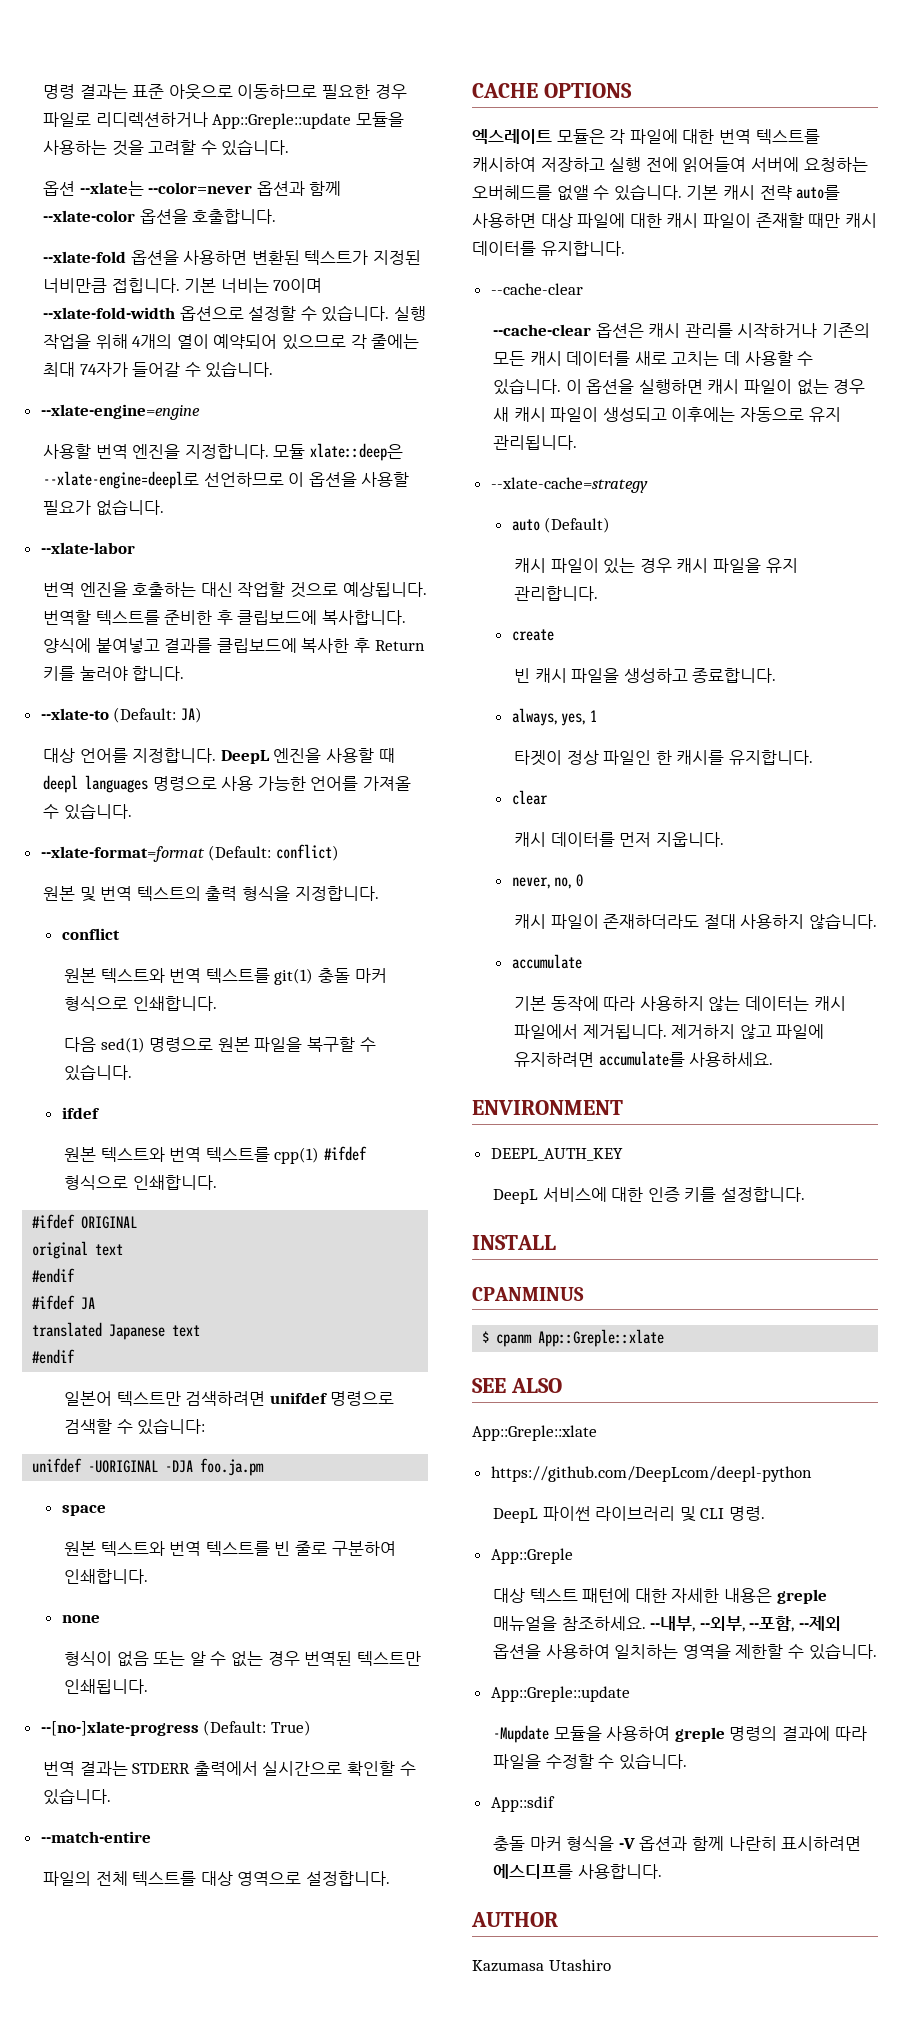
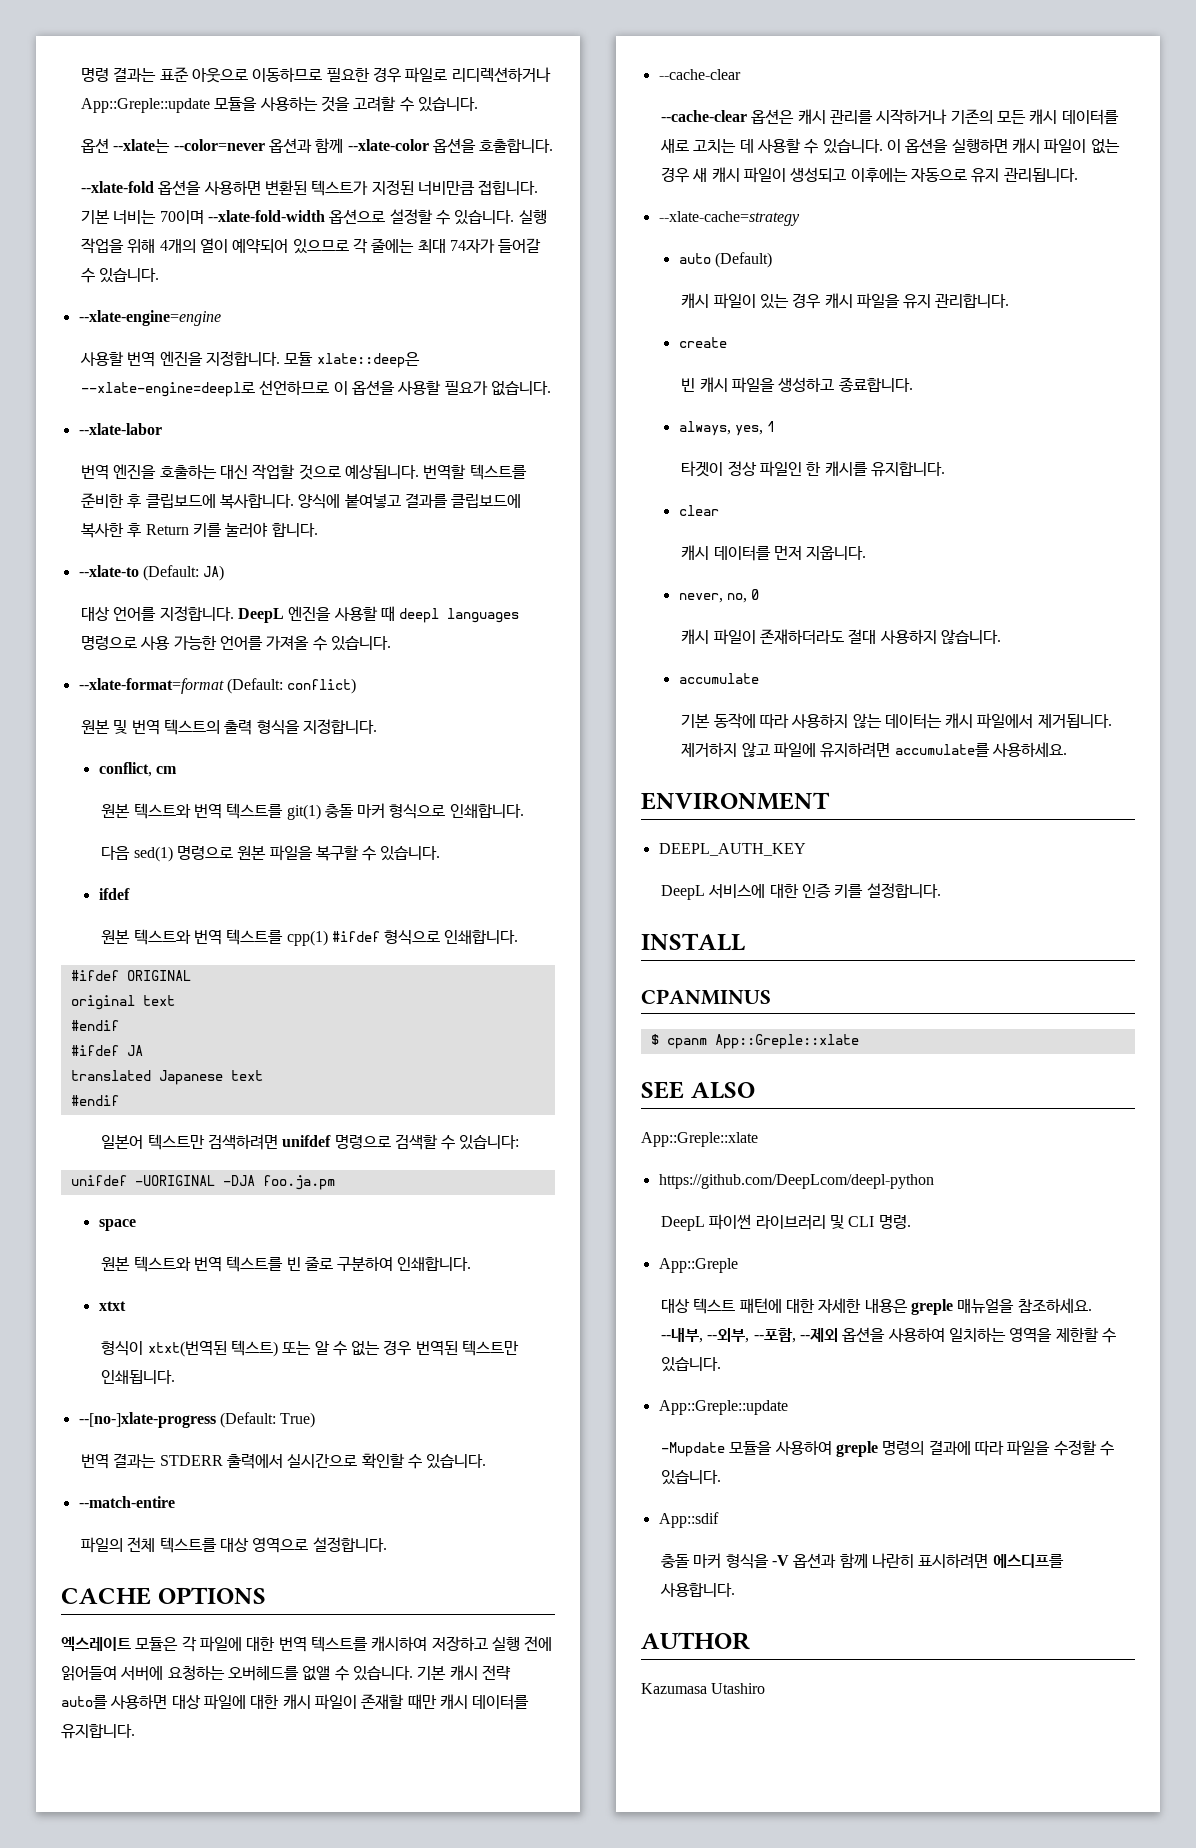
[61,928,120,940] conflict -> [98,762,178,777] conflict, cm
[61,1615,100,1623] // none -> [98,1301,126,1311] // xtxt
[116,1651,149,1667] 없음 -> [147,1340,278,1357] xtxt(번역된 텍스트)

